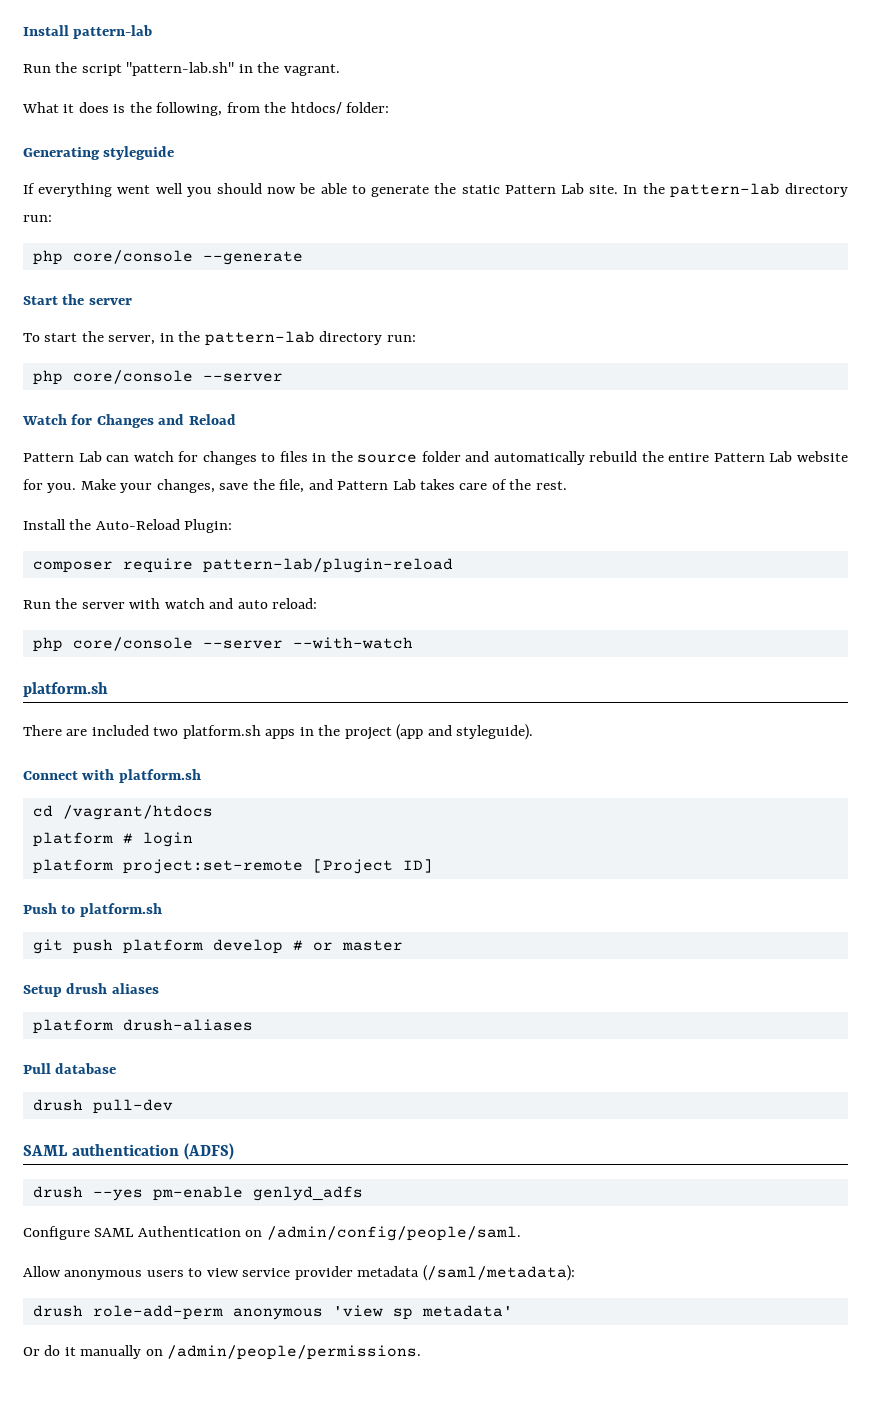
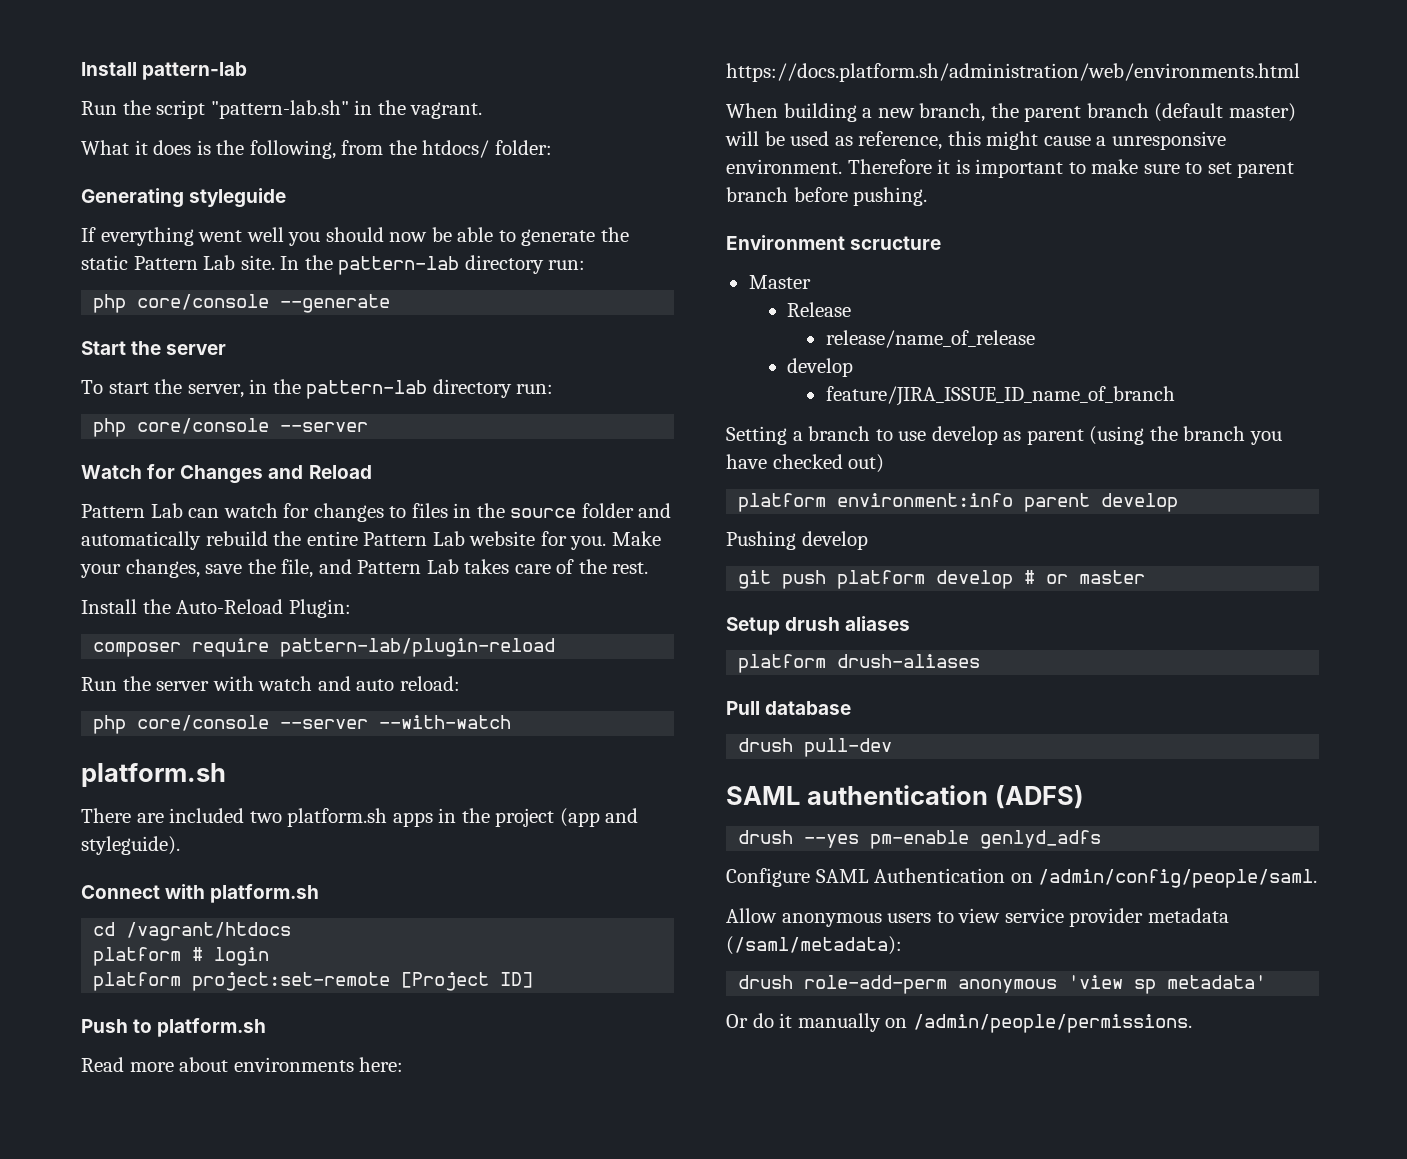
(162, 910) none -> [81,1057,404,1072] [726,63,1300,82] [726,103,1296,122] [725,131,1226,150] [726,159,1295,178] [726,187,928,206] [726,235,942,250] [748,275,811,289] [787,302,852,317] [825,330,1035,348] [787,358,854,377] [825,386,1175,406] [726,426,1282,445] [726,454,885,473] [738,493,1179,512] [726,531,868,550] // Read more about environments here: https://docs.platform.sh/administration/web/environments.html // When building a new branch, the parent branch (default master) will be used as reference, this might cause a unresponsive environment. Therefore it is important to make sure to set parent branch before pushing. // Environment scructure // Master // Release // release/name_of_release // develop // feature/JIRA_ISSUE_ID_name_of_branch // Setting a branch to use develop as parent (using the branch you have checked out) // platform environment:info parent develop // Pushing develop

